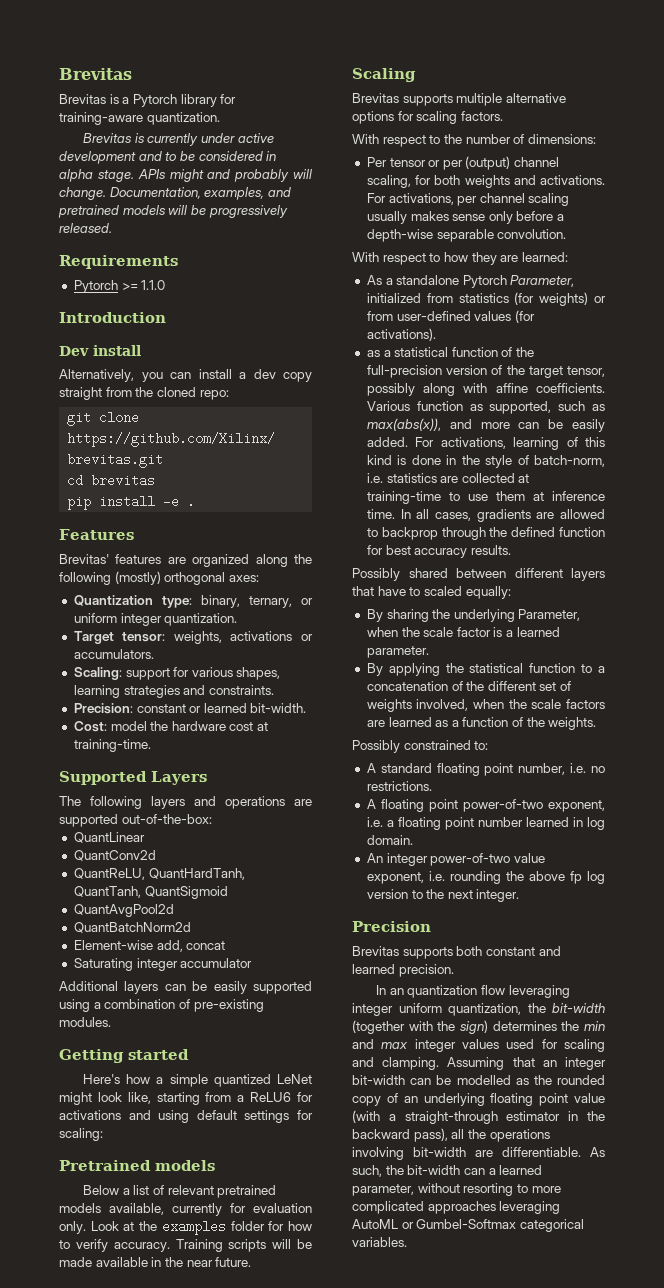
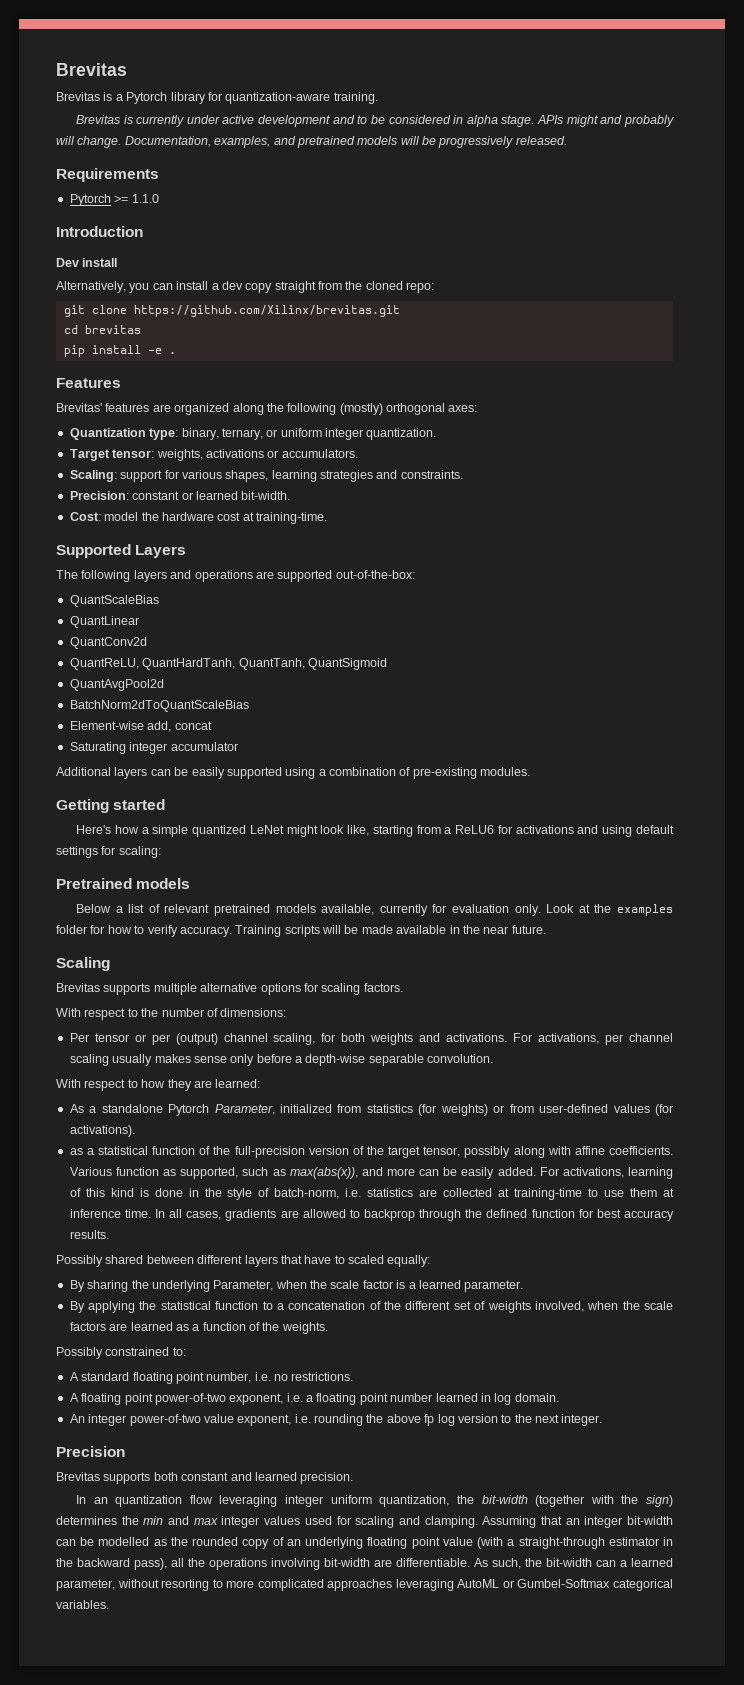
[59,112,220,125] training-aware quantization. -> [225,92,378,104] quantization-aware training.
(212, 819) none -> [69,595,159,607] // QuantScaleBias
[73,922,191,933] QuantBatchNorm2d -> [69,700,249,712] BatchNorm2dToQuantScaleBias

